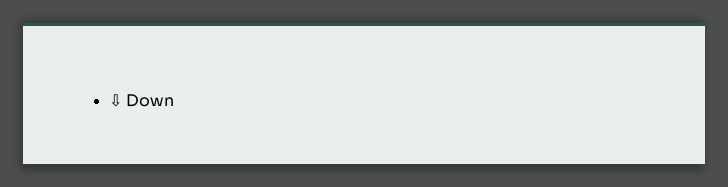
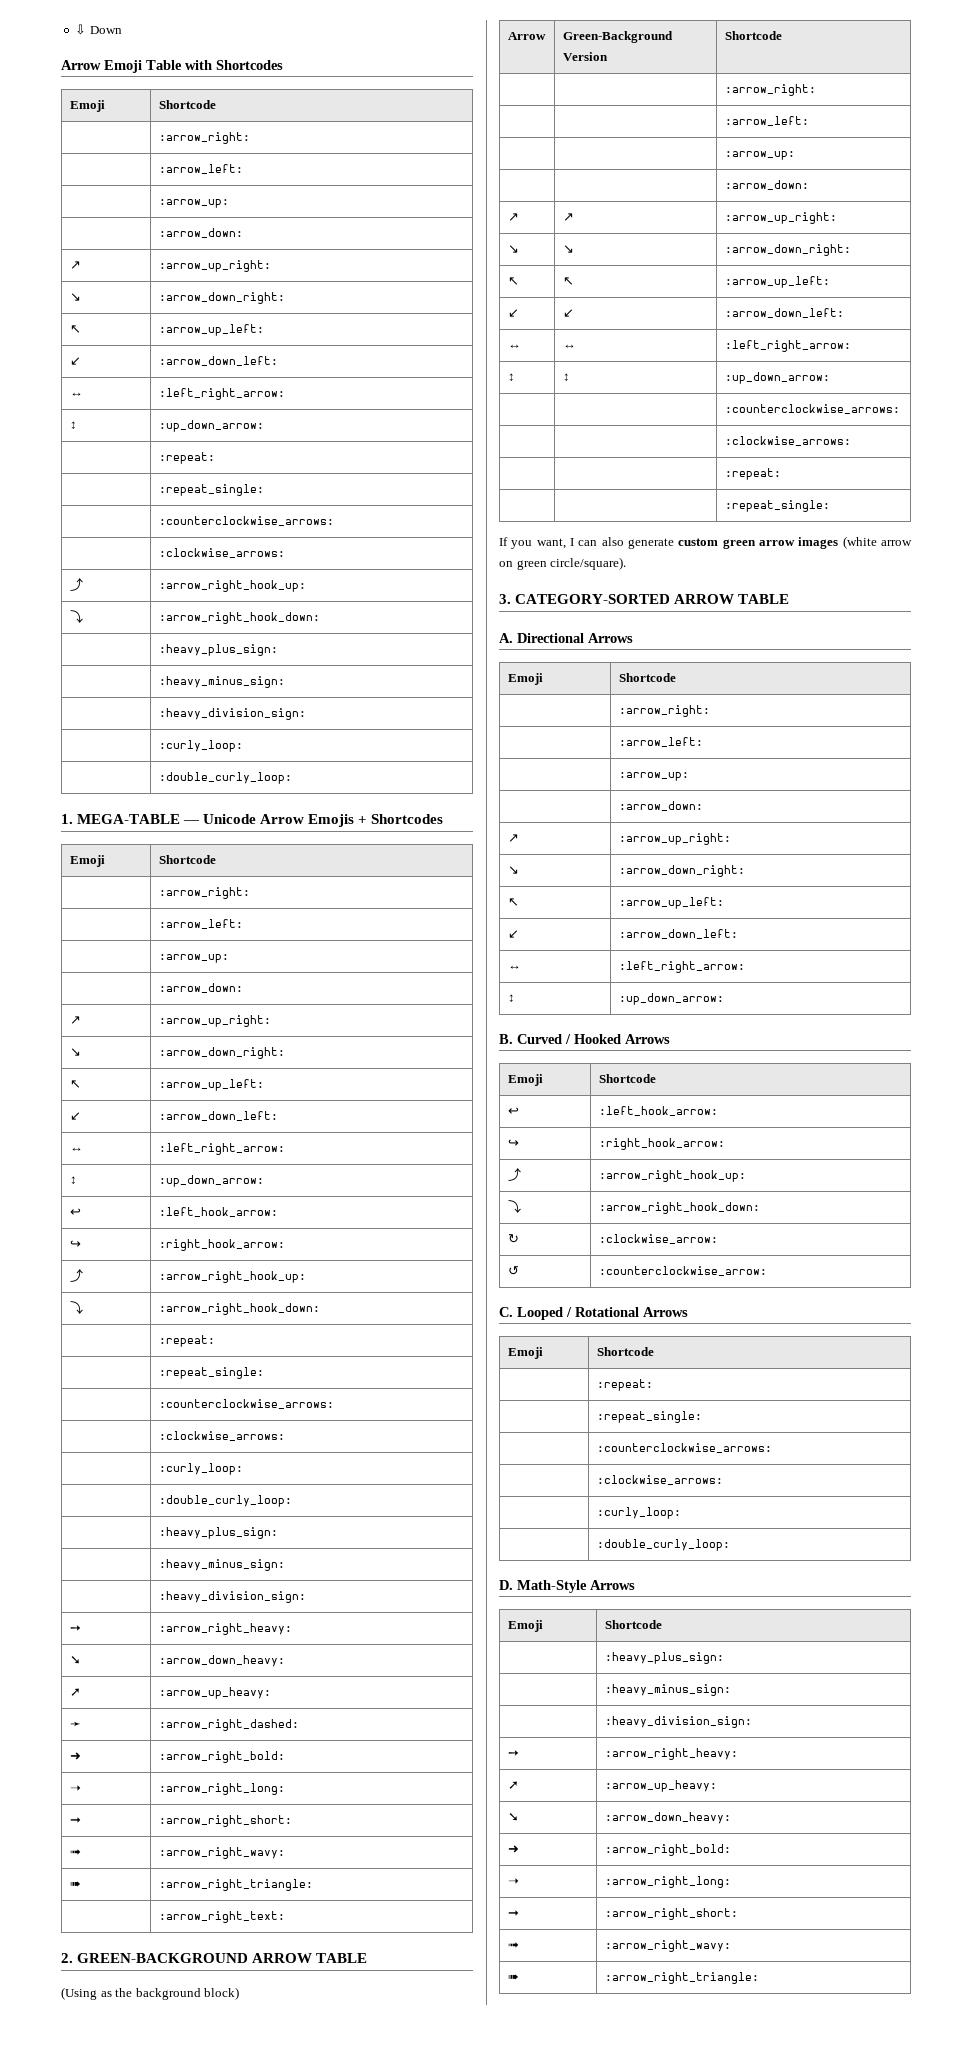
(174, 100) none -> [61,60,283,73] [69,100,105,112] [158,100,216,109] [158,132,250,144] [158,164,243,174] [158,199,229,208] [158,228,243,238] [69,261,81,269] [158,260,271,272] [69,293,81,301] [158,292,285,304] [69,325,81,333] [158,324,264,336] [69,357,81,365] [158,356,278,366] [69,392,83,397] [158,388,285,400] [69,421,77,429] [158,420,264,432] [158,452,215,464] [158,484,264,496] [158,516,334,526] [158,548,285,558] [69,578,83,591] [158,580,306,592] [69,610,83,624] [158,612,320,624] [158,644,278,656] [158,676,285,688] [158,708,306,720] [158,740,243,752] [158,772,292,784] [61,814,444,827] [69,855,105,867] [158,855,216,864] [158,887,250,899] [158,919,243,929] [158,954,229,963] [158,983,243,993] [69,1016,81,1024] [158,1015,271,1027] [69,1048,81,1056] [158,1047,285,1059] [69,1080,81,1088] [158,1079,264,1091] [69,1112,81,1120] [158,1111,278,1121] [69,1147,83,1152] [158,1143,285,1155] [69,1176,77,1184] [158,1175,264,1187] [69,1208,81,1216] [158,1207,278,1217] [69,1240,81,1248] [158,1239,285,1251] [69,1269,83,1282] [158,1271,306,1283] [69,1301,83,1315] [158,1303,320,1315] [158,1335,215,1347] [158,1367,264,1379] [158,1399,334,1409] [158,1431,285,1441] [158,1463,243,1475] [158,1495,292,1507] [158,1527,278,1539] [158,1559,285,1571] [158,1591,306,1603] [69,1625,81,1632] [158,1623,292,1635] [69,1656,81,1664] [158,1655,285,1667] [69,1688,81,1696] [158,1687,271,1699] [69,1721,81,1728] [158,1719,299,1731] [69,1752,81,1760] [158,1751,285,1763] [69,1785,81,1792] [158,1783,285,1795] [69,1817,81,1824] [158,1815,292,1827] [69,1849,81,1856] [158,1847,285,1859] [69,1881,81,1888] [158,1879,313,1891] [158,1911,285,1923] [61,1953,368,1963] [61,1987,240,2000] [507,32,546,40] [562,31,673,43] [562,52,608,61] [724,31,782,40] [724,84,816,96] [724,116,809,126] [724,151,795,160] [724,180,809,190] [507,213,519,221] [562,213,574,221] [724,212,837,224] [507,245,519,253] [562,245,574,253] [724,244,851,256] [507,277,519,285] [562,277,574,285] [724,276,830,288] [507,309,519,317] [562,309,574,317] [724,308,844,318] [507,344,521,349] [562,344,576,349] [724,340,851,352] [507,373,515,381] [562,373,570,381] [724,372,830,384] [724,404,900,414] [724,436,851,446] [724,468,781,480] [724,500,830,512] [499,536,912,549] [499,557,627,570] [499,594,790,604] [499,633,633,643] [507,673,543,685] [618,673,676,682] [618,705,710,717] [618,737,703,747] [618,772,689,781] [618,801,703,811] [507,834,519,842] [618,833,731,845] [507,866,519,874] [618,865,745,877] [507,898,519,906] [618,897,724,909] [507,930,519,938] [618,929,738,939] [507,965,521,970] [618,961,745,973] [507,994,515,1002] [618,993,724,1005] [499,1034,670,1044] [507,1074,543,1086] [598,1074,656,1083] [507,1107,519,1115] [598,1106,718,1116] [507,1139,519,1147] [598,1138,725,1150] [507,1168,521,1181] [598,1170,746,1182] [507,1200,521,1214] [598,1202,760,1214] [507,1234,519,1243] [598,1234,718,1244] [507,1266,519,1275] [598,1266,767,1276] [499,1307,688,1320] [507,1347,543,1359] [596,1347,654,1356] [596,1379,653,1391] [596,1411,702,1423] [596,1443,772,1453] [596,1475,723,1485] [596,1507,681,1519] [596,1539,730,1551] [499,1580,635,1593] [507,1620,543,1632] [604,1620,662,1629] [604,1652,724,1664] [604,1684,731,1696] [604,1716,752,1728] [507,1750,519,1757] [604,1748,738,1760] [507,1781,519,1789] [604,1780,717,1792] [507,1813,519,1821] [604,1812,731,1824] [507,1845,519,1853] [604,1844,731,1856] [507,1878,519,1885] [604,1876,731,1888] [507,1910,519,1917] [604,1908,738,1920] [507,1942,519,1949] [604,1940,731,1952] [507,1974,519,1981] [604,1972,759,1984] // Arrow Emoji Table with Shortcodes // Emoji | Shortcode // | :arrow_right: // | :arrow_left: // | :arrow_up: // | :arrow_down: // ↗ | :arrow_up_right: // ↘ | :arrow_down_right: // ↖ | :arrow_up_left: // ↙ | :arrow_down_left: // ↔ | :left_right_arrow: // ↕ | :up_down_arrow: // | :repeat: // | :repeat_single: // | :counterclockwise_arrows: // | :clockwise_arrows: // ⤴ | :arrow_right_hook_up: // ⤵ | :arrow_right_hook_down: // | :heavy_plus_sign: // | :heavy_minus_sign: // | :heavy_division_sign: // | :curly_loop: // | :double_curly_loop: // 1. MEGA‑TABLE — Unicode Arrow Emojis + Shortcodes // Emoji | Shortcode // | :arrow_right: // | :arrow_left: // | :arrow_up: // | :arrow_down: // ↗ | :arrow_up_right: // ↘ | :arrow_down_right: // ↖ | :arrow_up_left: // ↙ | :arrow_down_left: // ↔ | :left_right_arrow: // ↕ | :up_down_arrow: // ↩ | :left_hook_arrow: // ↪ | :right_hook_arrow: // ⤴ | :arrow_right_hook_up: // ⤵ | :arrow_right_hook_down: // | :repeat: // | :repeat_single: // | :counterclockwise_arrows: // | :clockwise_arrows: // | :curly_loop: // | :double_curly_loop: // | :heavy_plus_sign: // | :heavy_minus_sign: // | :heavy_division_sign: // ➙ | :arrow_right_heavy: // ➘ | :arrow_down_heavy: // ➚ | :arrow_up_heavy: // ➛ | :arrow_right_dashed: // ➜ | :arrow_right_bold: // ➝ | :arrow_right_long: // ➞ | :arrow_right_short: // ➟ | :arrow_right_wavy: // ➠ | :arrow_right_triangle: // | :arrow_right_text: // 2. GREEN‑BACKGROUND ARROW TABLE // (Using as the background block) // Arrow | Green‑Background Version | Shortcode // | | :arrow_right: // | | :arrow_left: // | | :arrow_up: // | | :arrow_down: // ↗ | ↗ | :arrow_up_right: // ↘ | ↘ | :arrow_down_right: // ↖ | ↖ | :arrow_up_left: // ↙ | ↙ | :arrow_down_left: // ↔ | ↔ | :left_right_arrow: // ↕ | ↕ | :up_down_arrow: // | | :counterclockwise_arrows: // | | :clockwise_arrows: // | | :repeat: // | | :repeat_single: // If you want, I can also generate custom green arrow images (white arrow on green circle/square). // 3. CATEGORY‑SORTED ARROW TABLE // A. Directional Arrows // Emoji | Shortcode // | :arrow_right: // | :arrow_left: // | :arrow_up: // | :arrow_down: // ↗ | :arrow_up_right: // ↘ | :arrow_down_right: // ↖ | :arrow_up_left: // ↙ | :arrow_down_left: // ↔ | :left_right_arrow: // ↕ | :up_down_arrow: // B. Curved / Hooked Arrows // Emoji | Shortcode // ↩ | :left_hook_arrow: // ↪ | :right_hook_arrow: // ⤴ | :arrow_right_hook_up: // ⤵ | :arrow_right_hook_down: // ↻ | :clockwise_arrow: // ↺ | :counterclockwise_arrow: // C. Looped / Rotational Arrows // Emoji | Shortcode // | :repeat: // | :repeat_single: // | :counterclockwise_arrows: // | :clockwise_arrows: // | :curly_loop: // | :double_curly_loop: // D. Math‑Style Arrows // Emoji | Shortcode // | :heavy_plus_sign: // | :heavy_minus_sign: // | :heavy_division_sign: // ➙ | :arrow_right_heavy: // ➚ | :arrow_up_heavy: // ➘ | :arrow_down_heavy: // ➜ | :arrow_right_bold: // ➝ | :arrow_right_long: // ➞ | :arrow_right_short: // ➟ | :arrow_right_wavy: // ➠ | :arrow_right_triangle:

